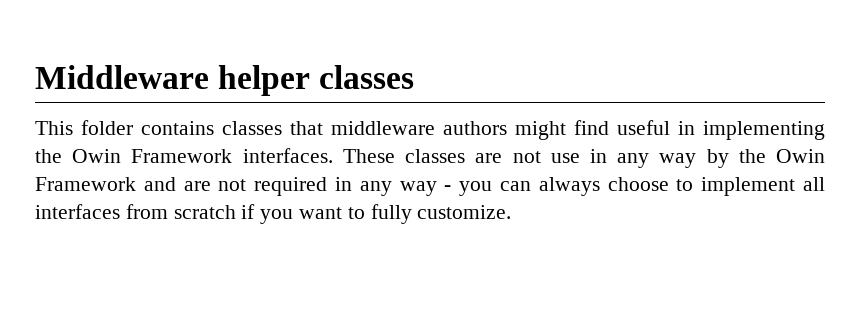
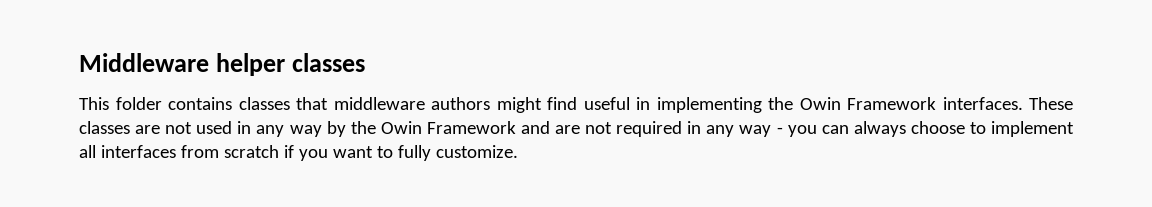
[550,153,580,163] use -> [196,121,233,134] used

